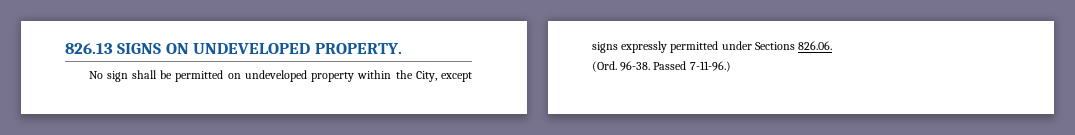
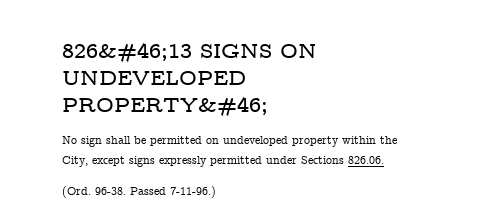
[65,43,113,54] 826.13 -> [62,42,192,63] 826&#46;13
[314,43,402,54] PROPERTY. -> [62,96,268,117] PROPERTY&#46;

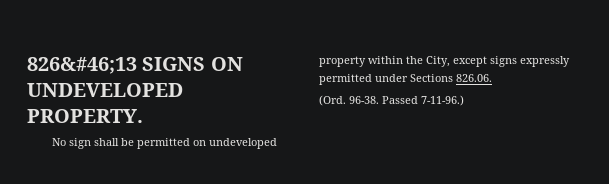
[62,96,268,117] PROPERTY&#46; -> [27,109,143,123] PROPERTY.

